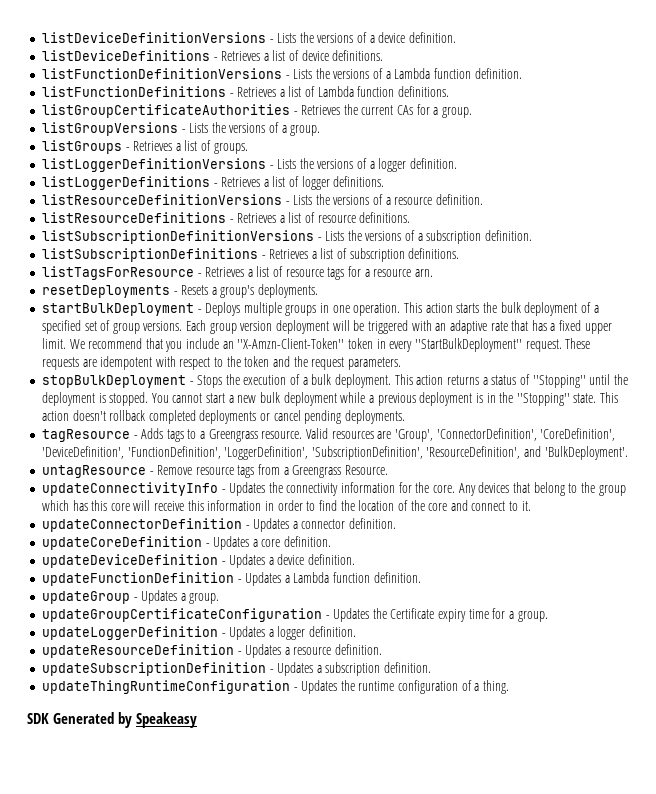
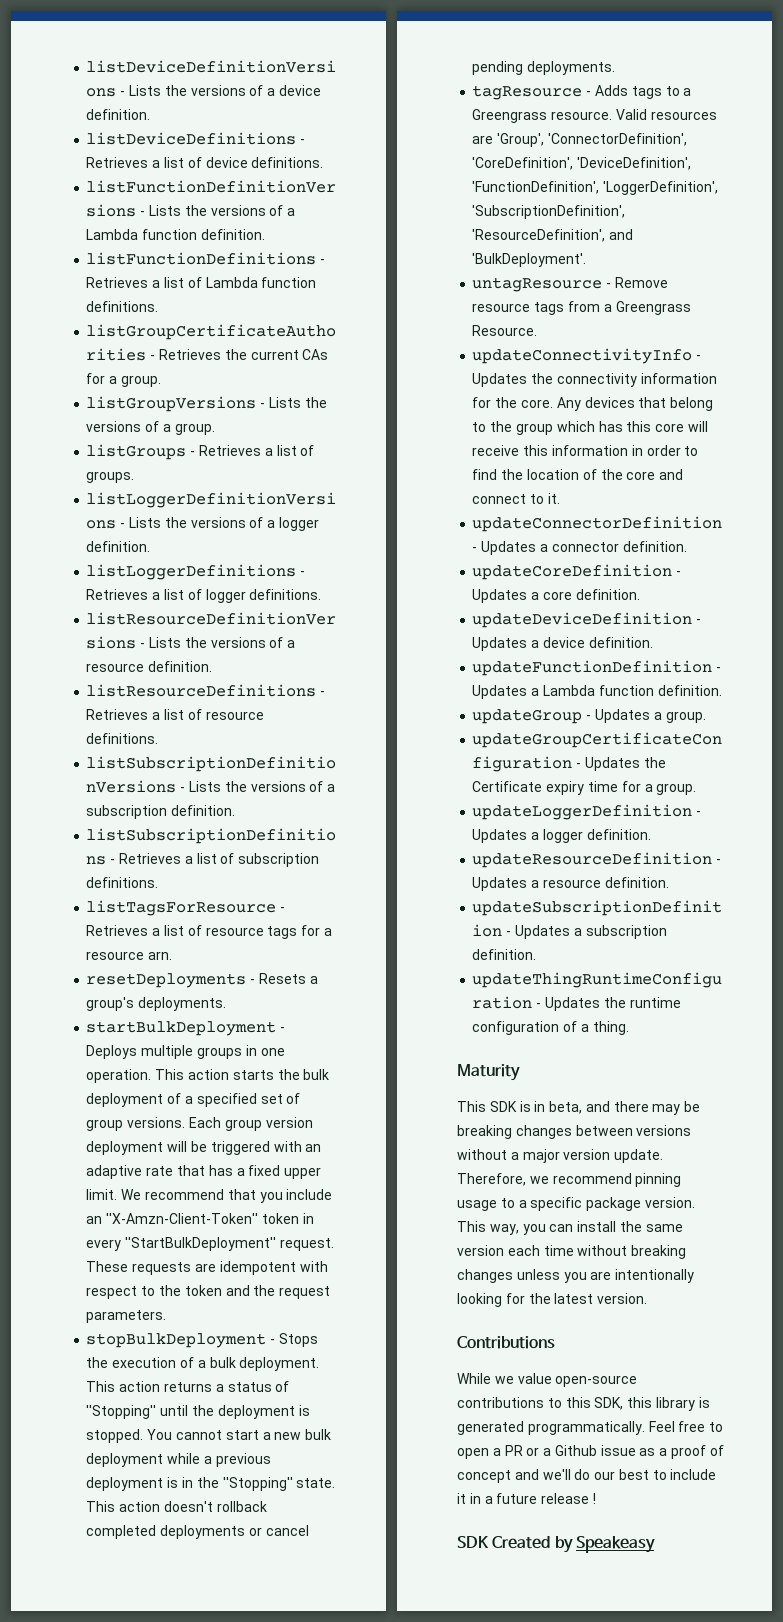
[27,712,115,724] SDK Generated -> [457,1064,520,1081] [457,1101,701,1115] [457,1125,692,1139] [457,1149,664,1163] [457,1173,682,1187] [457,1197,695,1211] [457,1221,683,1235] [457,1245,687,1259] [457,1269,695,1283] [457,1293,648,1307] [457,1336,555,1349] [457,1373,638,1387] [457,1397,710,1411] [457,1421,724,1435] [457,1445,724,1459] [457,1469,717,1483] [457,1493,596,1504] [457,1536,551,1549] Maturity // This SDK is in beta, and there may be breaking changes between versions without a major version update. Therefore, we recommend pinning usage to a specific package version. This way, you can install the same version each time without breaking changes unless you are intentionally looking for the latest version. // Contributions // While we value open-source contributions to this SDK, this library is generated programmatically. Feel free to open a PR or a Github issue as a proof of concept and we'll do our best to include it in a future release ! // SDK Created

